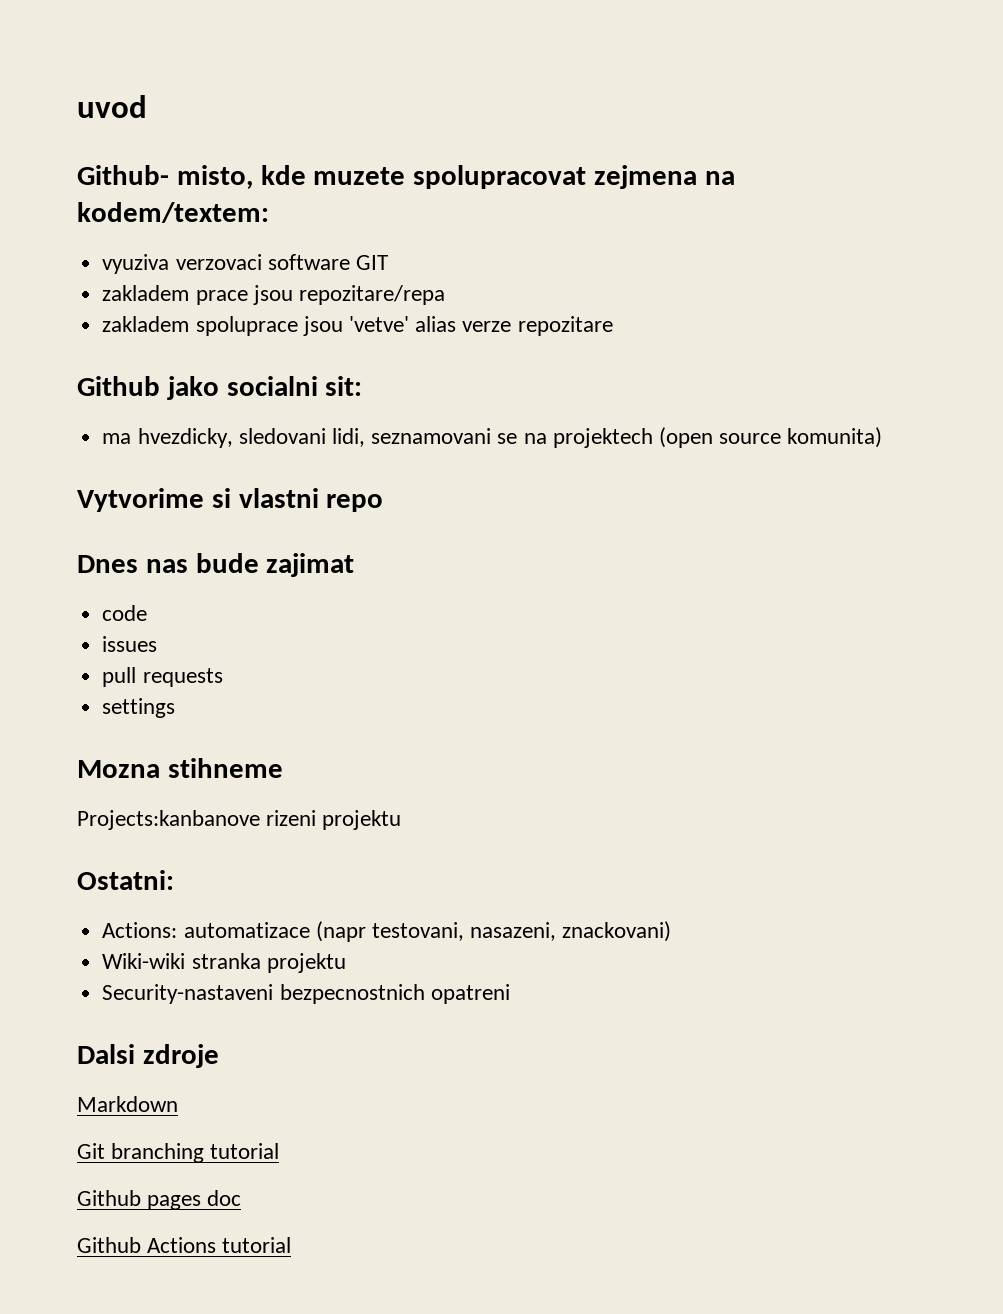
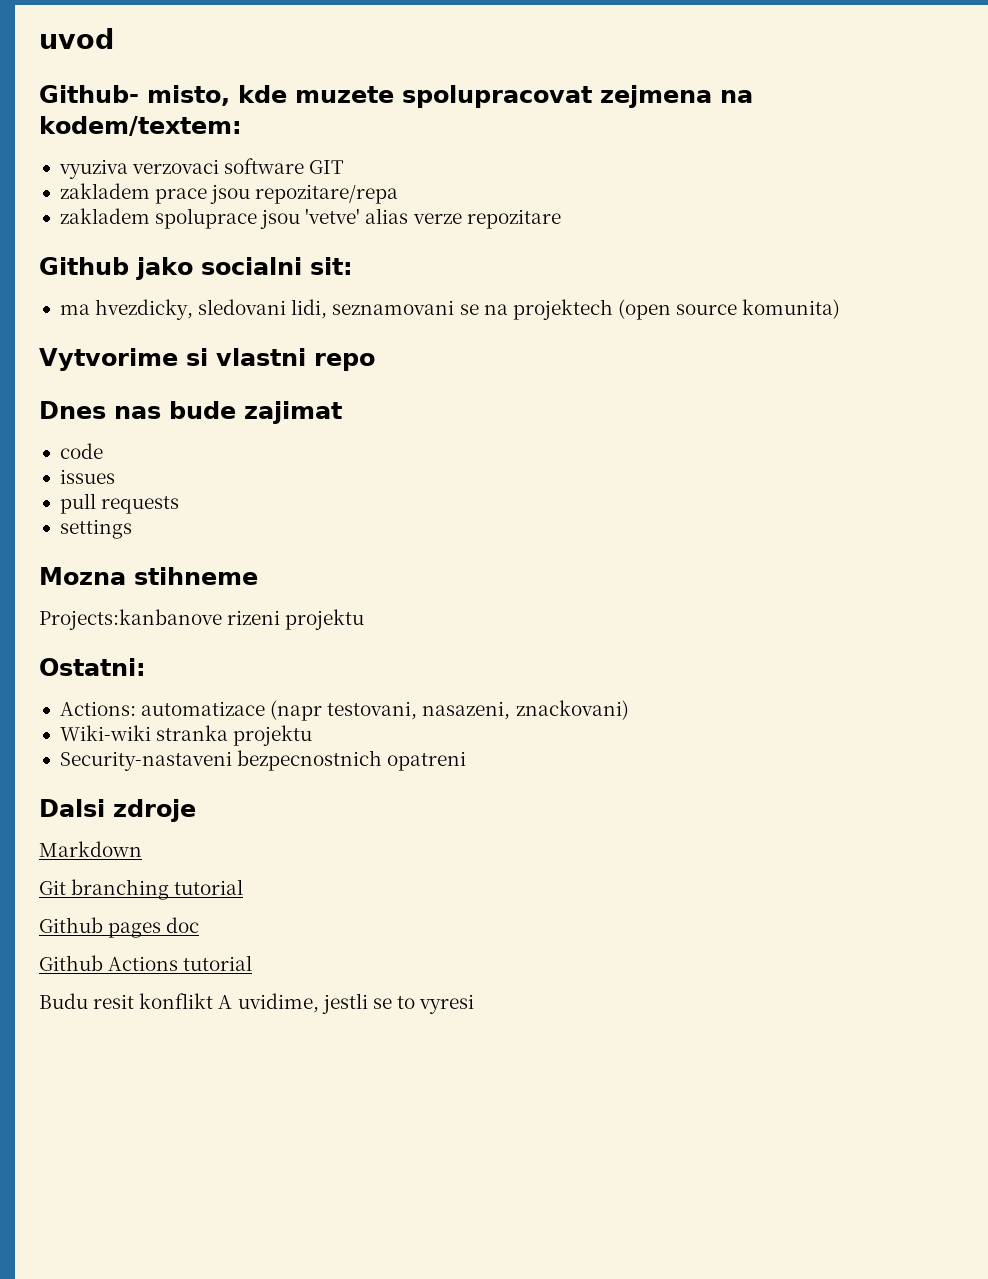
(292, 1245) none -> [39,993,475,1014] // Budu resit konflikt A uvidime, jestli se to vyresi

